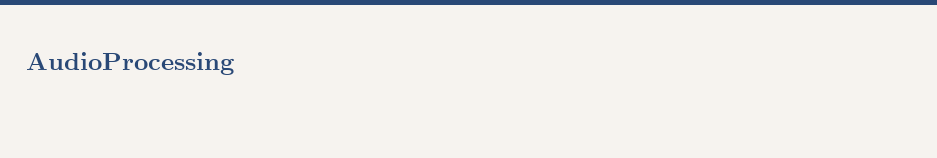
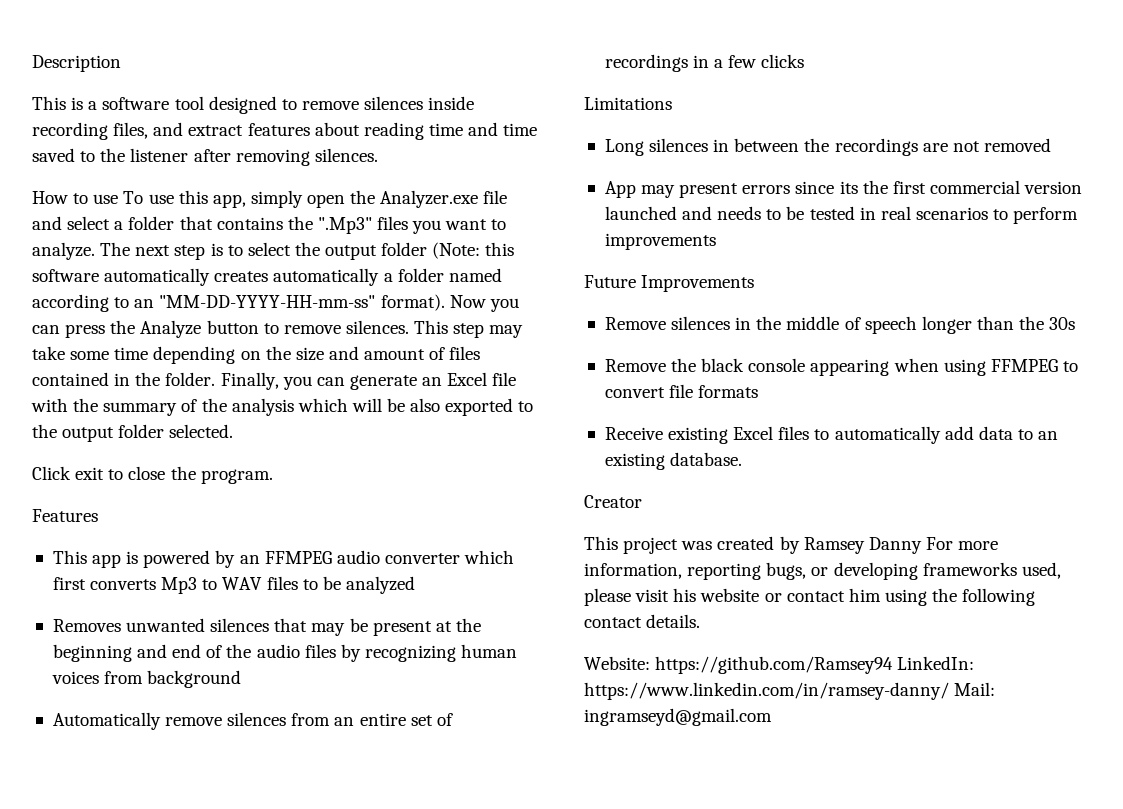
[26,52,234,75] AudioProcessing -> [32,55,121,72] [32,96,475,114] [32,122,538,140] [32,148,378,166] [32,190,508,208] [32,216,507,234] [32,242,515,260] [32,268,502,286] [32,294,519,312] [32,320,524,338] [32,346,481,364] [32,372,517,390] [31,398,534,416] [32,424,234,442] [32,466,273,484] [32,509,98,522] [52,550,515,568] [52,576,415,594] [52,618,481,636] [52,644,518,662] [51,670,242,688] [52,712,453,730] [604,54,805,72] [584,97,672,110] [604,138,1051,156] [604,180,1083,198] [604,206,1079,224] [604,233,716,250] [584,275,755,292] [604,316,1076,334] [604,358,1078,376] [604,384,759,398] [604,426,1059,444] [604,452,743,470] [584,495,642,508] [584,536,999,554] [584,562,1061,580] [584,588,1036,606] [584,614,701,628] [584,656,975,674] [584,682,996,700] [584,708,772,726] Description // This is a software tool designed to remove silences inside recording files, and extract features about reading time and time saved to the listener after removing silences. // How to use To use this app, simply open the Analyzer.exe file and select a folder that contains the ".Mp3" files you want to analyze. The next step is to select the output folder (Note: this software automatically creates automatically a folder named according to an "MM-DD-YYYY-HH-mm-ss" format). Now you can press the Analyze button to remove silences. This step may take some time depending on the size and amount of files contained in the folder. Finally, you can generate an Excel file with the summary of the analysis which will be also exported to the output folder selected. // Click exit to close the program. // Features // This app is powered by an FFMPEG audio converter which first converts Mp3 to WAV files to be analyzed // Removes unwanted silences that may be present at the beginning and end of the audio files by recognizing human voices from background // Automatically remove silences from an entire set of recordings in a few clicks // Limitations // Long silences in between the recordings are not removed // App may present errors since its the first commercial version launched and needs to be tested in real scenarios to perform improvements // Future Improvements // Remove silences in the middle of speech longer than the 30s // Remove the black console appearing when using FFMPEG to convert file formats // Receive existing Excel files to automatically add data to an existing database. // Creator // This project was created by Ramsey Danny For more information, reporting bugs, or developing frameworks used, please visit his website or contact him using the following contact details. // Website: https://github.com/Ramsey94 LinkedIn: https://www.linkedin.com/in/ramsey-danny/ Mail: ingramseyd@gmail.com

